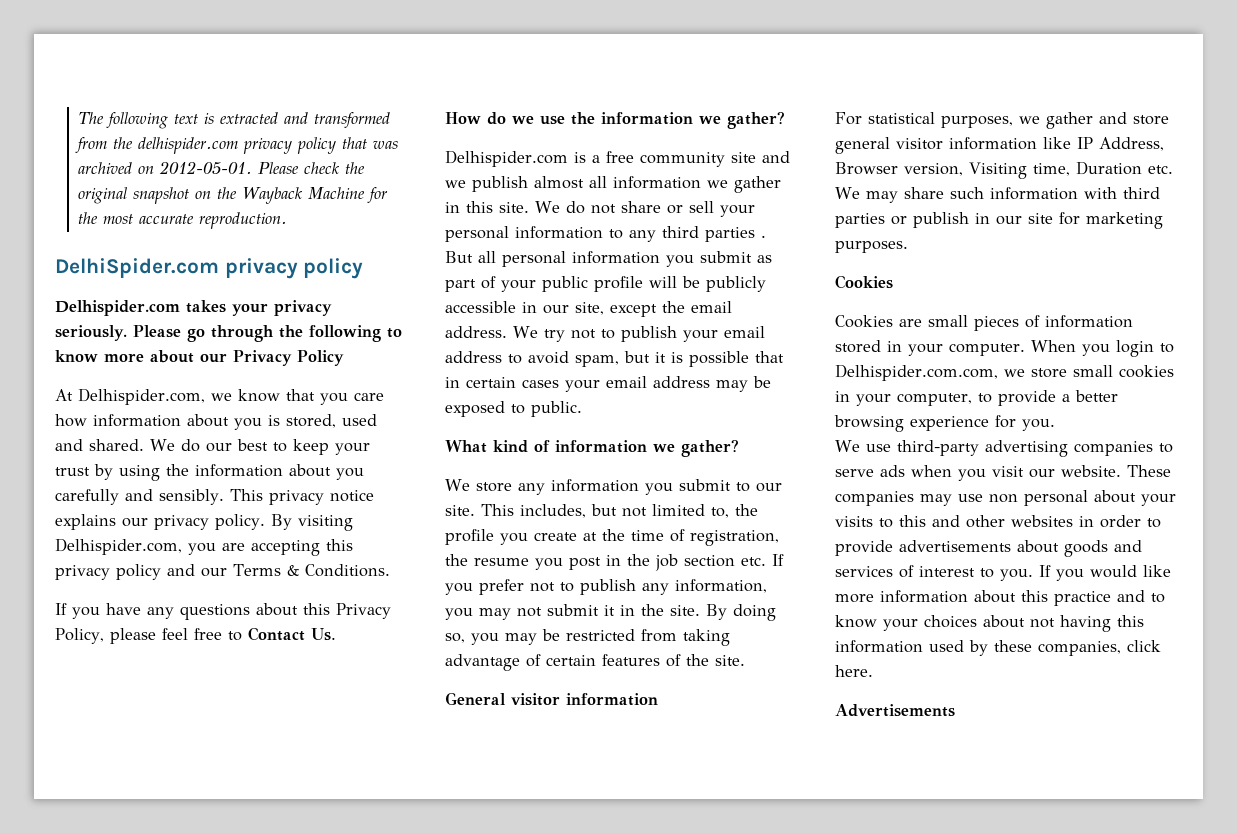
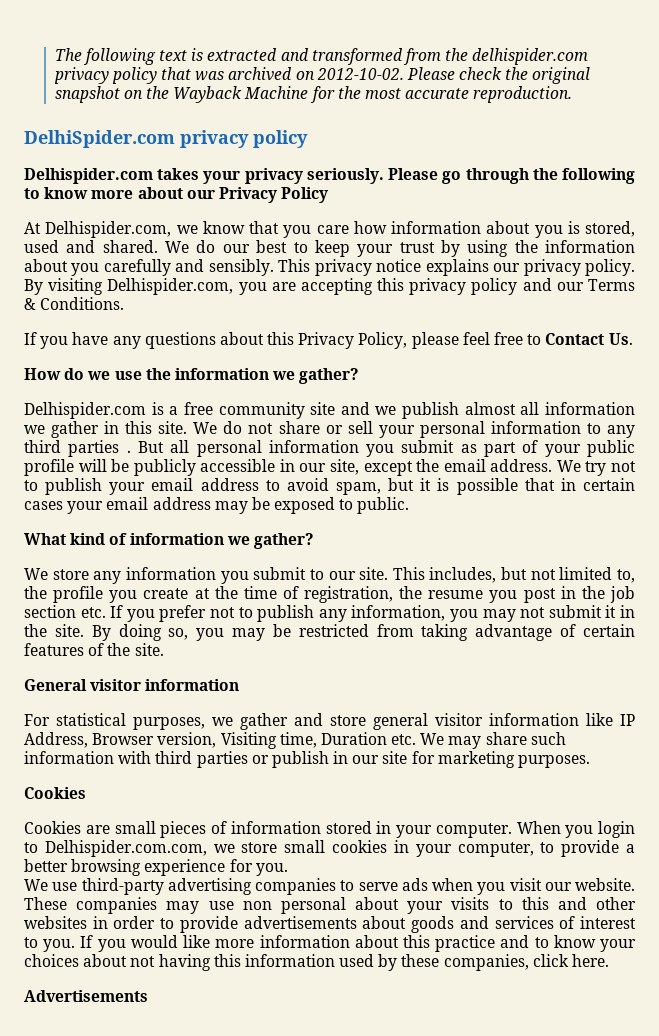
[159,161,253,175] 2012-05-01. -> [316,68,404,80] 2012-10-02.

